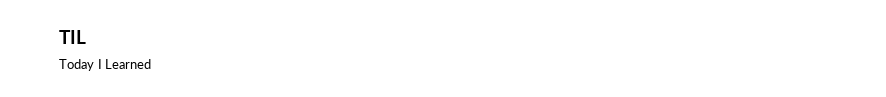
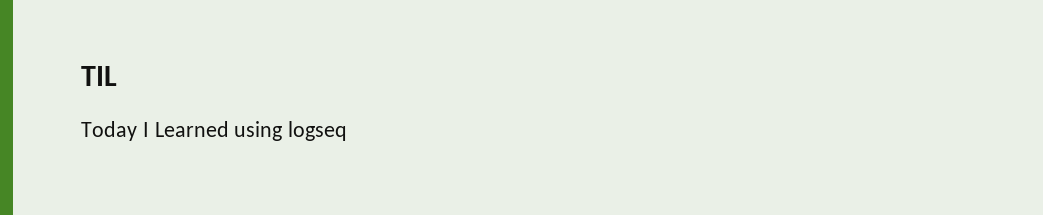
(152, 64) none -> [234,121,348,141] using logseq

